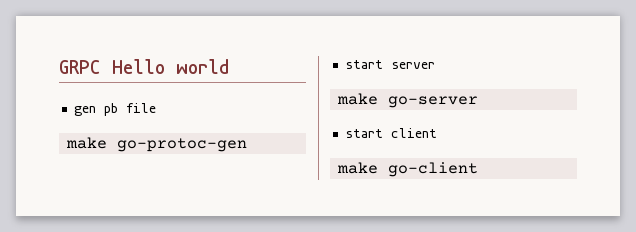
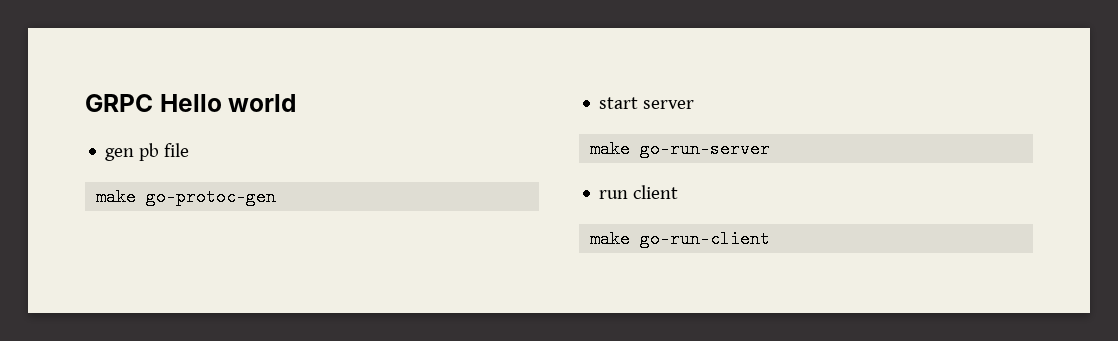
[388,96,479,108] [345,129,384,138] go-server // start -> [640,140,771,158] [599,190,629,199] go-run-server // run
[388,162,479,177] go-client -> [640,230,771,248] go-run-client

